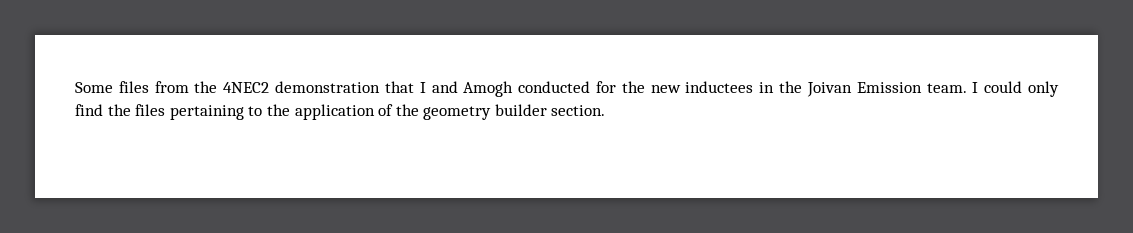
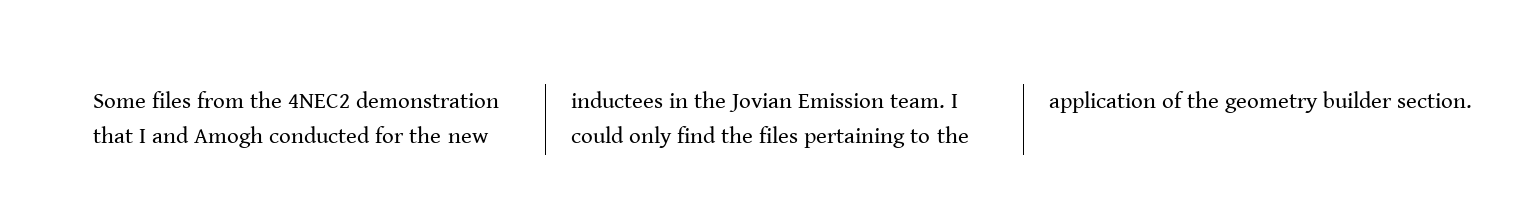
[806,82,852,97] Joivan -> [729,93,793,112] Jovian

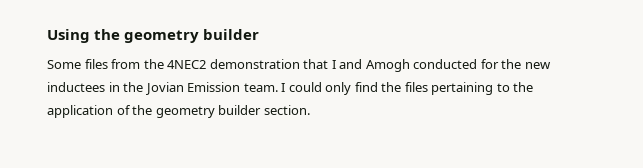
(93, 101) none -> [47,29,260,43] Using the geometry builder //

